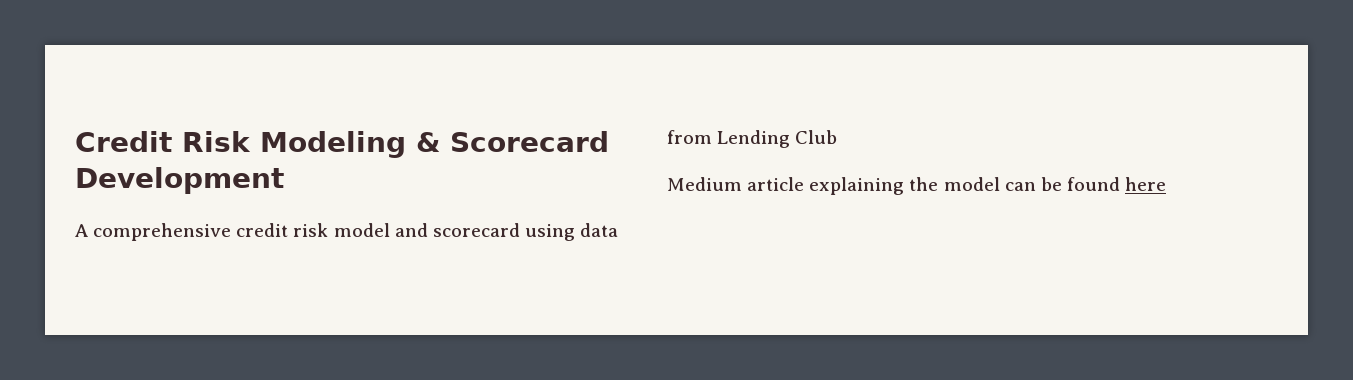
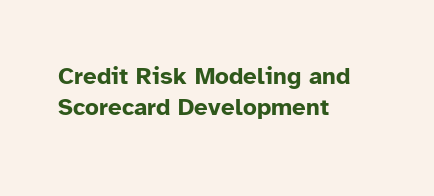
[416,132,440,152] & -> [309,68,350,84] and
[75,223,619,241] [667,130,838,148] [667,177,1167,195] // A comprehensive credit risk model and scorecard using data from Lending Club // Medium article explaining the model can be found here -> (329, 109) none

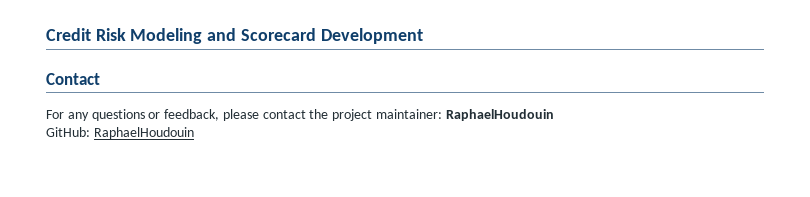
(329, 109) none -> [46,73,100,85] [46,109,554,121] [46,127,194,139] // Contact // For any questions or feedback, please contact the project maintainer: RaphaelHoudouin // GitHub: RaphaelHoudouin

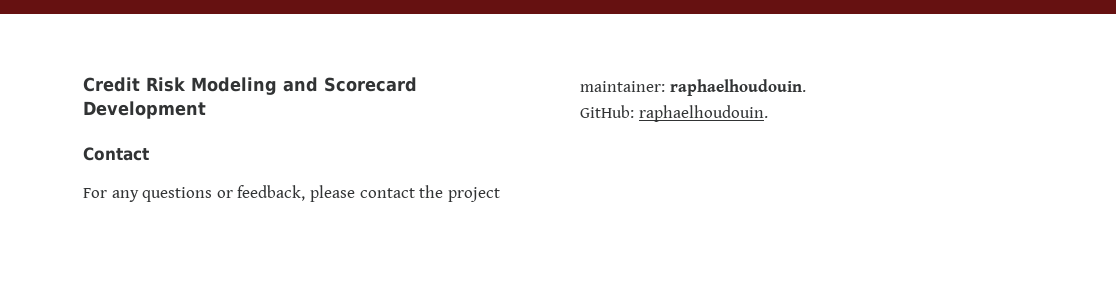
[445,109,554,121] RaphaelHoudouin -> [669,79,806,96] raphaelhoudouin.
[93,127,194,139] RaphaelHoudouin -> [638,105,768,122] raphaelhoudouin.

